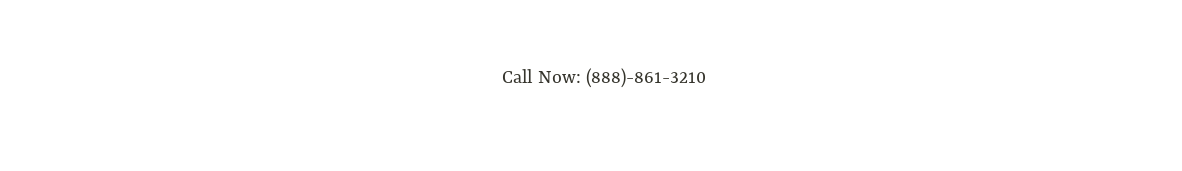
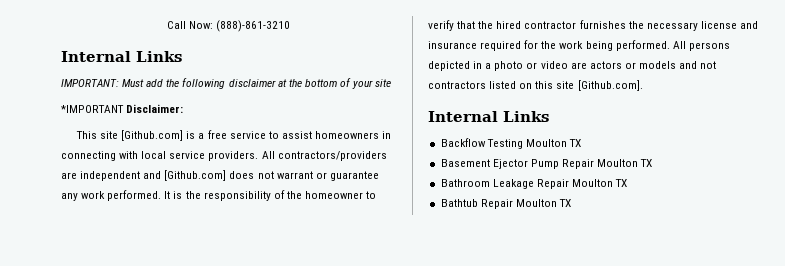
(707, 78) none -> [61,51,182,62] [61,78,392,89] [61,104,184,113] [75,130,392,141] [61,151,387,161] [61,170,379,181] [61,190,377,201] [428,20,758,31] [428,40,730,51] [428,61,717,71] [428,80,643,91] [428,111,549,122] [440,138,581,149] [440,159,653,169] [440,179,628,189] [440,199,571,209] // Internal Links // IMPORTANT: Must add the following disclaimer at the bottom of your site // *IMPORTANT Disclaimer: // This site [Github.com] is a free service to assist homeowners in connecting with local service providers. All contractors/providers are independent and [Github.com] does not warrant or guarantee any work performed. It is the responsibility of the homeowner to verify that the hired contractor furnishes the necessary license and insurance required for the work being performed. All persons depicted in a photo or video are actors or models and not contractors listed on this site [Github.com]. // Internal Links // Backflow Testing Moulton TX // Basement Ejector Pump Repair Moulton TX // Bathroom Leakage Repair Moulton TX // Bathtub Repair Moulton TX

